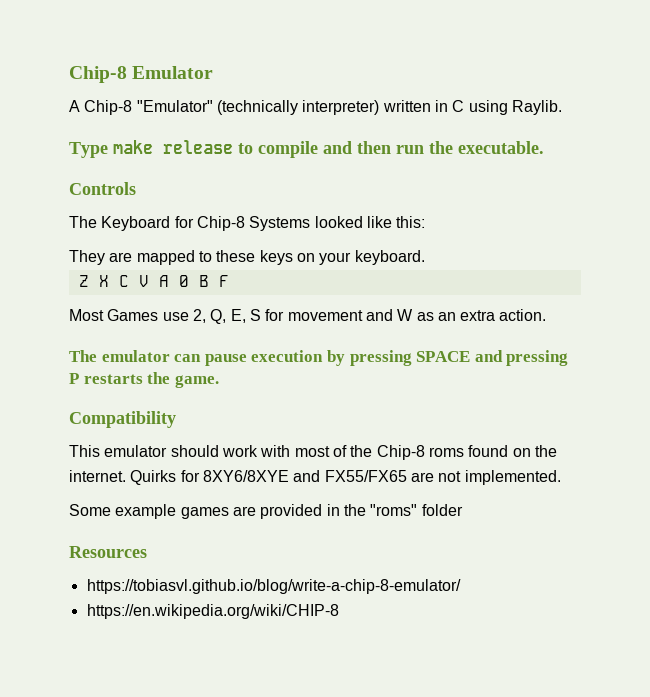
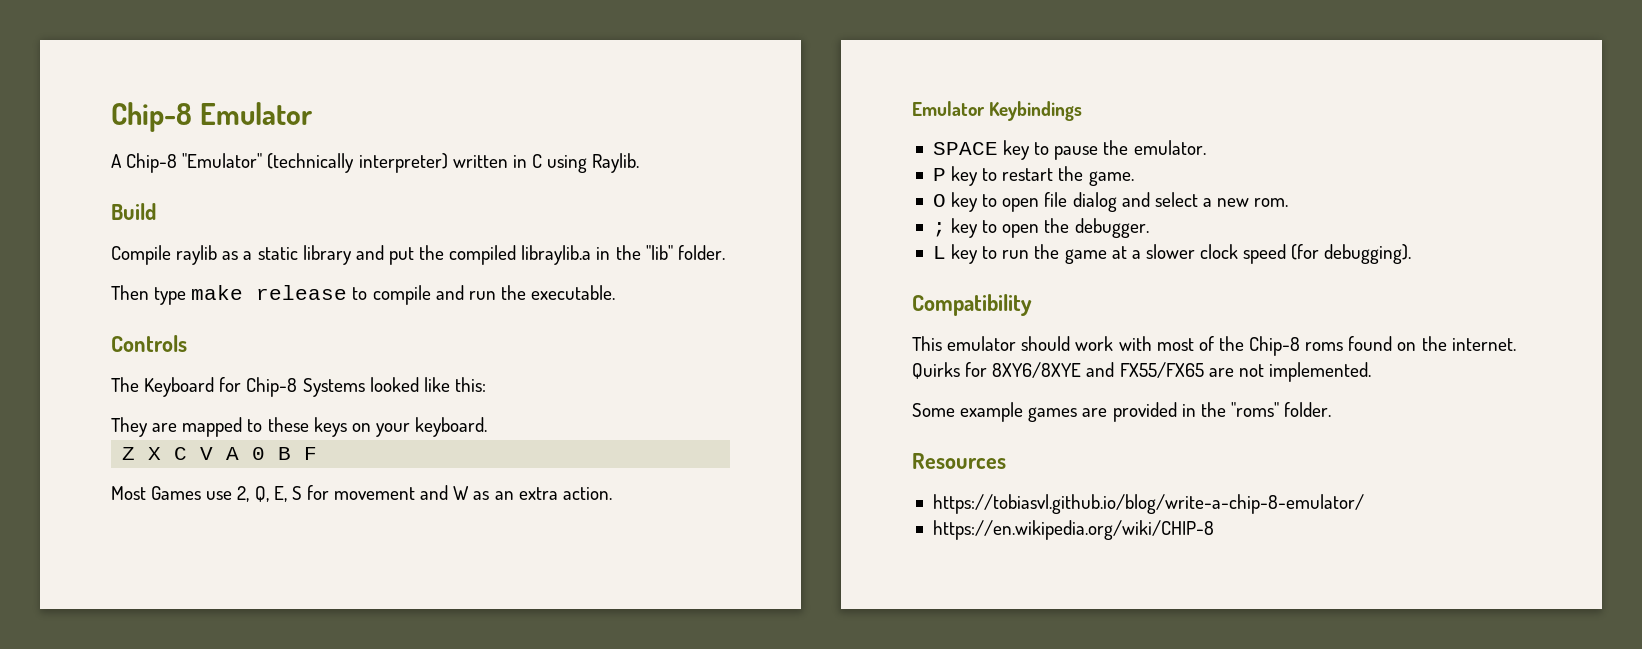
[69,142,108,158] Type -> [111,203,156,220] [111,245,725,265] [111,285,187,305] Build // Compile raylib as a static library and put the compiled libraylib.a in the "lib" folder. // Then type
[357,141,391,154] then -> (464, 292) none
[69,350,569,366] [69,372,219,388] The emulator can pause execution by pressing SPACE and pressing P restarts the game. -> [912,101,1083,121] [932,140,1206,160] [932,166,1134,186] [932,192,1289,212] [932,218,1149,238] [932,244,1412,264] Emulator Keybindings // SPACE key to pause the emulator. // P key to restart the game. // O key to open file dialog and select a new rom. // ; key to open the debugger. // L key to run the game at a slower clock speed (for debugging).
[421,504,463,516] folder -> [1284,402,1332,417] folder.

